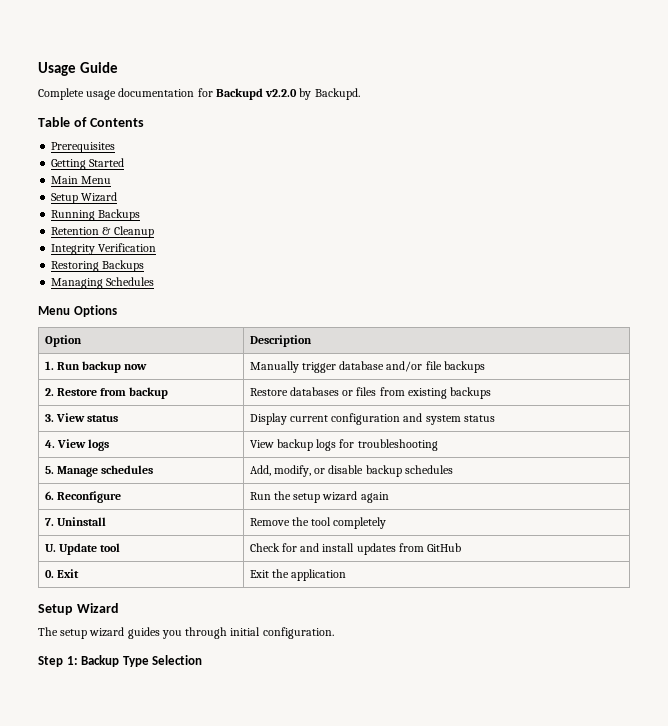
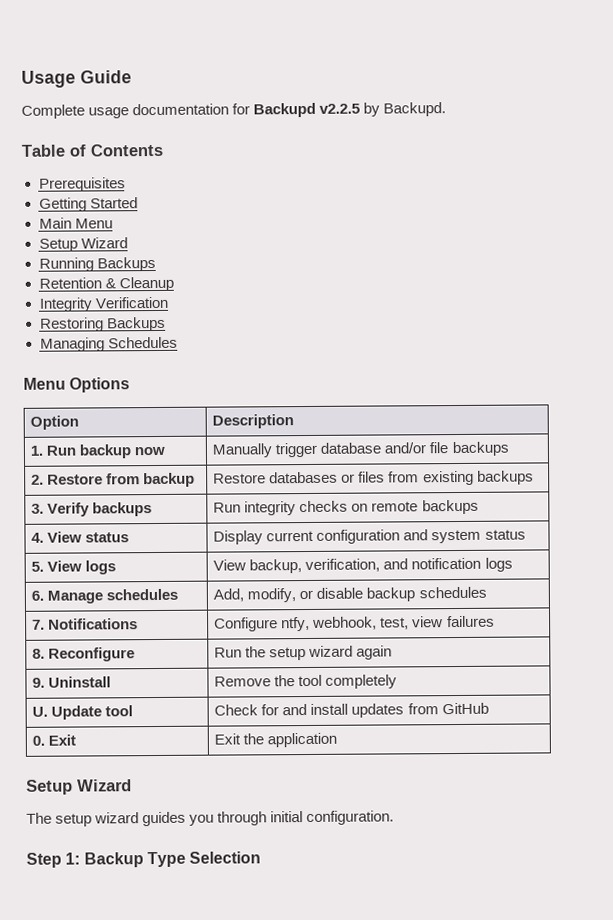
[265,89,298,97] v2.2.0 -> [319,103,361,114] v2.2.5
(54, 418) none -> [47,502,153,517] [213,499,479,516] [31,532,45,543] Verify backups | Run integrity checks on remote backups // 4.
[44,440,55,448] 4. -> [31,561,45,572] 5.
[276,439,438,451] [44,466,54,474] backup logs for troubleshooting // 5. -> [249,557,513,574] [31,590,45,601] backup, verification, and notification logs // 6.
[44,491,54,500] 6. -> [32,618,139,630] [214,615,495,632] [32,648,46,659] 7. Notifications | Configure ntfy, webhook, test, view failures // 8.
[44,518,54,526] 7. -> [32,677,46,688] 9.

